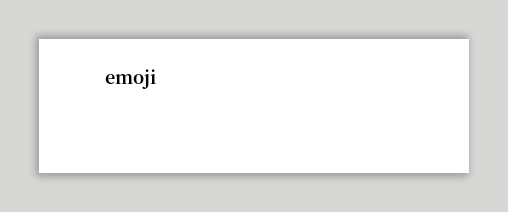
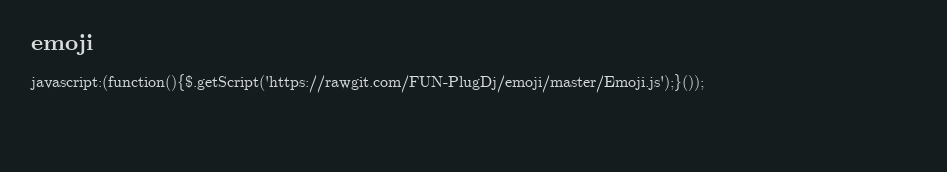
(156, 79) none -> [30,74,704,93] // javascript:(function(){$.getScript('https://rawgit.com/FUN-PlugDj/emoji/master/Emoji.js');}());

